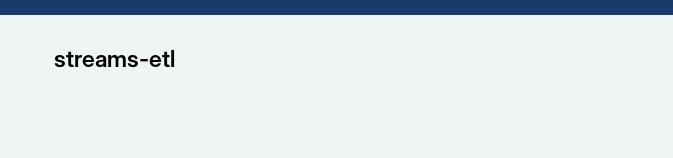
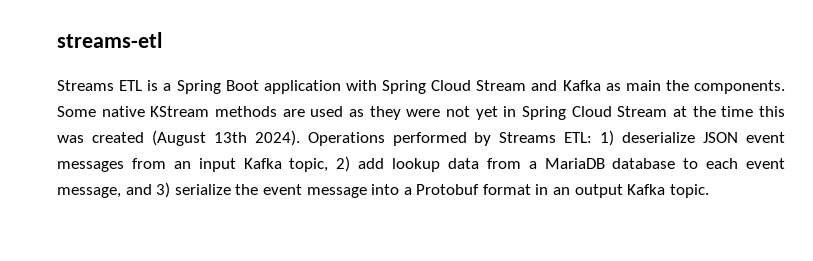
(175, 59) none -> [57,80,785,94] [57,106,785,120] [57,130,785,146] [57,156,785,172] [57,182,709,198] // Streams ETL is a Spring Boot application with Spring Cloud Stream and Kafka as main the components. Some native KStream methods are used as they were not yet in Spring Cloud Stream at the time this was created (August 13th 2024). Operations performed by Streams ETL: 1) deserialize JSON event messages from an input Kafka topic, 2) add lookup data from a MariaDB database to each event message, and 3) serialize the event message into a Protobuf format in an output Kafka topic.

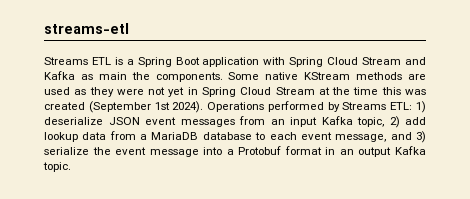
[151,130,247,146] (August 13th -> [88,101,170,113] (September 1st

